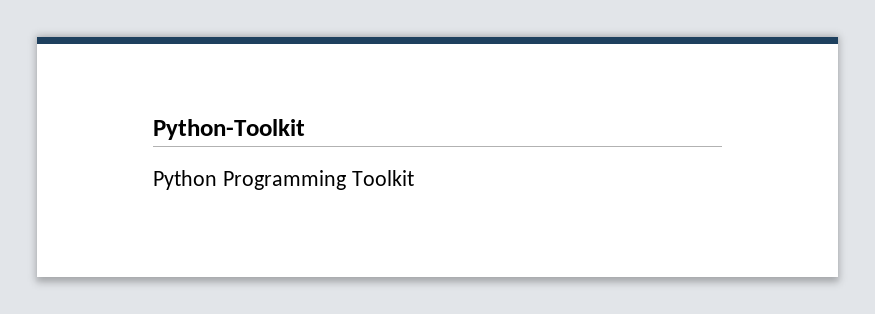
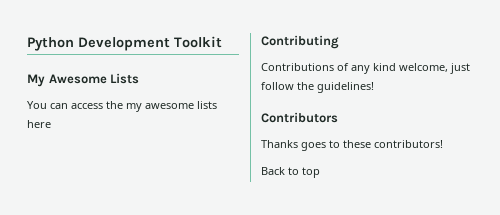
[153,119,305,140] [153,170,414,190] Python-Toolkit // Python Programming Toolkit -> [27,36,222,51] [27,73,140,87] [27,101,217,112] [27,120,51,128] [261,35,339,49] [261,63,470,74] [261,82,374,93] [261,112,338,123] [261,140,443,151] [261,167,320,178] Python Development Toolkit // My Awesome Lists // You can access the my awesome lists here // Contributing // Contributions of any kind welcome, just follow the guidelines! // Contributors // Thanks goes to these contributors! // Back to top

